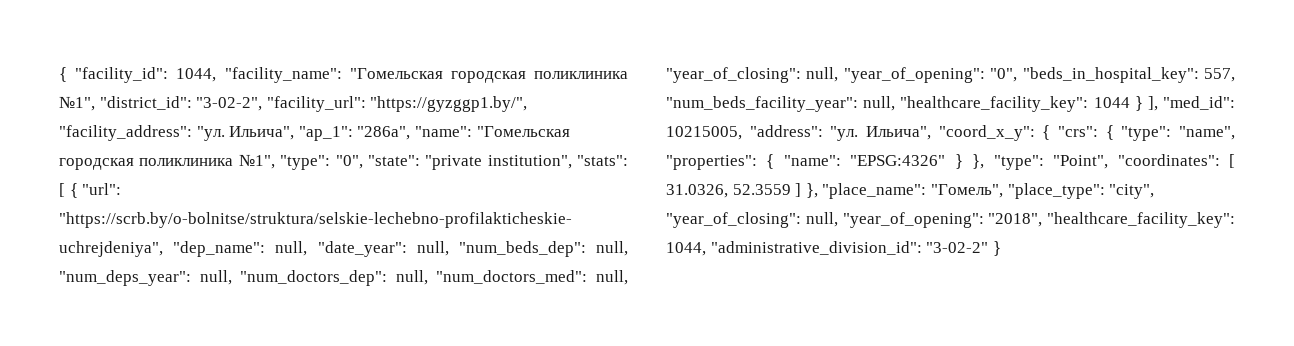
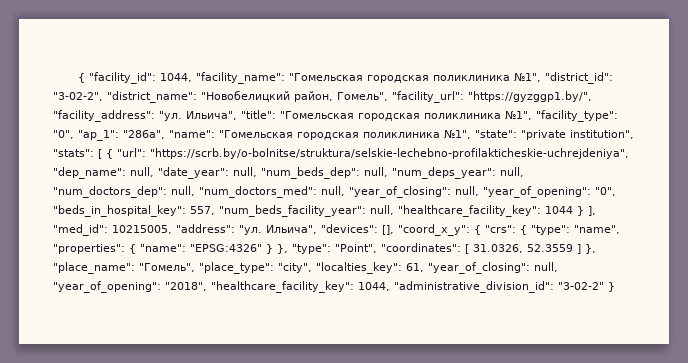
(263, 104) none -> [107,90,388,103] "district_name": "Новобелицкий район, Гомель",
(295, 133) none -> [241,110,618,122] [53,130,74,139] "title": "Гомельская городская поликлиника №1", "facility_type": "0",
[280,155,363,170] "type": "0", -> (471, 134) none
(931, 133) none -> [321,224,394,235] "devices": [],
(1155, 191) none -> [316,262,424,274] "localties_key": 61,

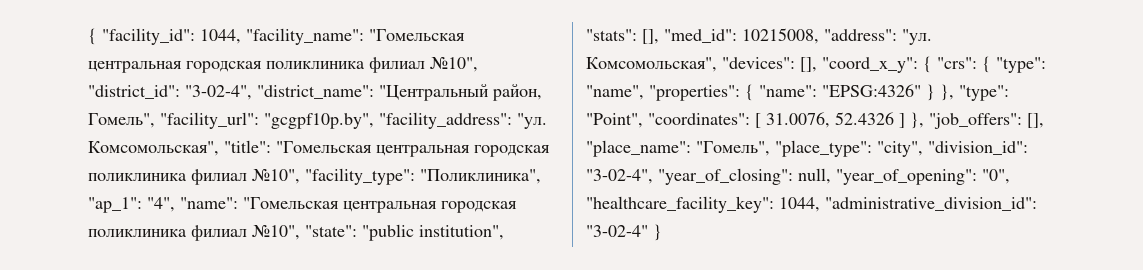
[366,72,613,84] [53,90,290,103] городская поликлиника №1", "district_id": "3-02-2", "district_name": "Новобелицкий -> [88,57,478,73] [88,84,489,101] центральная городская поликлиника филиал №10", "district_id": "3-02-4", "district_name": "Центральный
[468,91,592,102] "https://gyzggp1.by/", -> [264,113,374,129] "gcgpf10p.by",
[186,111,237,120] Ильича", -> [88,141,219,156] Комсомольская",
[358,110,618,122] [53,130,165,141] городская поликлиника №1", "facility_type": "0", "ap_1": "286а", -> [376,145,550,157] [88,168,541,185] [88,197,175,213] центральная городская поликлиника филиал №10", "facility_type": "Поликлиника", "ap_1": "4",
[297,130,634,140] [53,148,629,159] [53,167,524,179] [53,186,616,198] [53,205,596,217] [53,224,172,236] городская поликлиника №1", "state": "private institution", "stats": [ { "url": "https://scrb.by/o-bolnitse/struktura/selskie-lechebno-profilakticheskie-uchrejdeniya", "dep_name": null, "date_year": null, "num_beds_dep": null, "num_deps_year": null, "num_doctors_dep": null, "num_doctors_med": null, "year_of_closing": null, "year_of_opening": "0", "beds_in_hospital_key": 557, "num_beds_facility_year": null, "healthcare_facility_key": 1044 } ], "med_id": 10215005, -> [343,201,517,213] [88,224,504,241] [586,28,819,44] центральная городская поликлиника филиал №10", "state": "public institution", "stats": [], "med_id": 10215008,
[266,225,317,234] Ильича", -> [586,57,717,72] Комсомольская",
[473,244,596,254] 31.0326, 52.3559 ] }, -> [766,112,1044,129] 31.0076, 52.4326 ] }, "job_offers": [],
[316,262,558,274] [53,281,207,293] "localties_key": 61, "year_of_closing": null, "year_of_opening": "2018", -> [928,141,1028,155] [586,168,1010,185] "division_id": "3-02-4", "year_of_closing": null, "year_of_opening": "0",
[558,282,604,290] "3-02-2" -> [586,225,648,237] "3-02-4"

